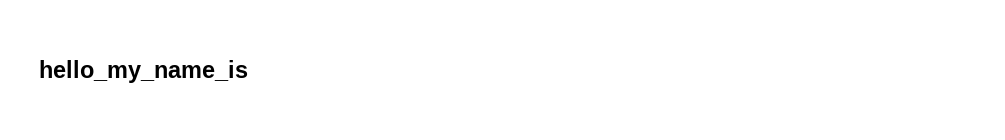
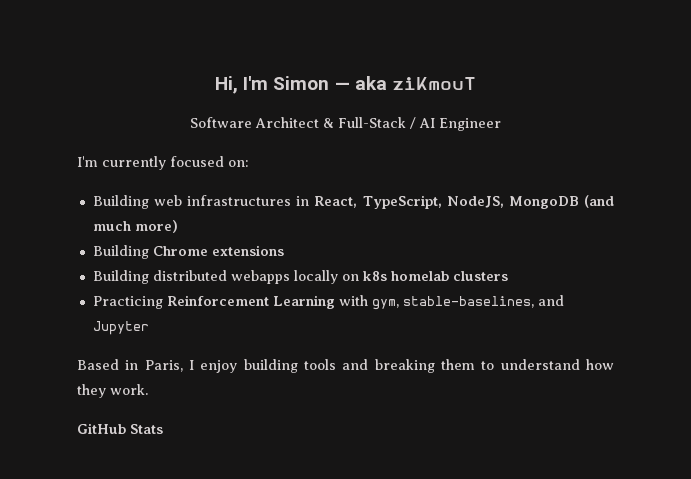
[39,60,248,83] hello_my_name_is -> [215,76,476,94] [190,117,501,131] [77,156,249,170] [92,195,614,209] [92,220,178,233] [92,245,284,259] [92,270,508,284] [92,295,564,310] [92,321,149,335] [77,359,614,373] [77,384,148,398] [77,423,163,434] Hi, I'm Simon — aka ziKmouT // Software Architect & Full-Stack / AI Engineer // I'm currently focused on: // Building web infrastructures in React, TypeScript, NodeJS, MongoDB (and much more) // Building Chrome extensions // Building distributed webapps locally on k8s homelab clusters // Practicing Reinforcement Learning with gym, stable-baselines, and Jupyter // Based in Paris, I enjoy building tools and breaking them to understand how they work. // GitHub Stats

